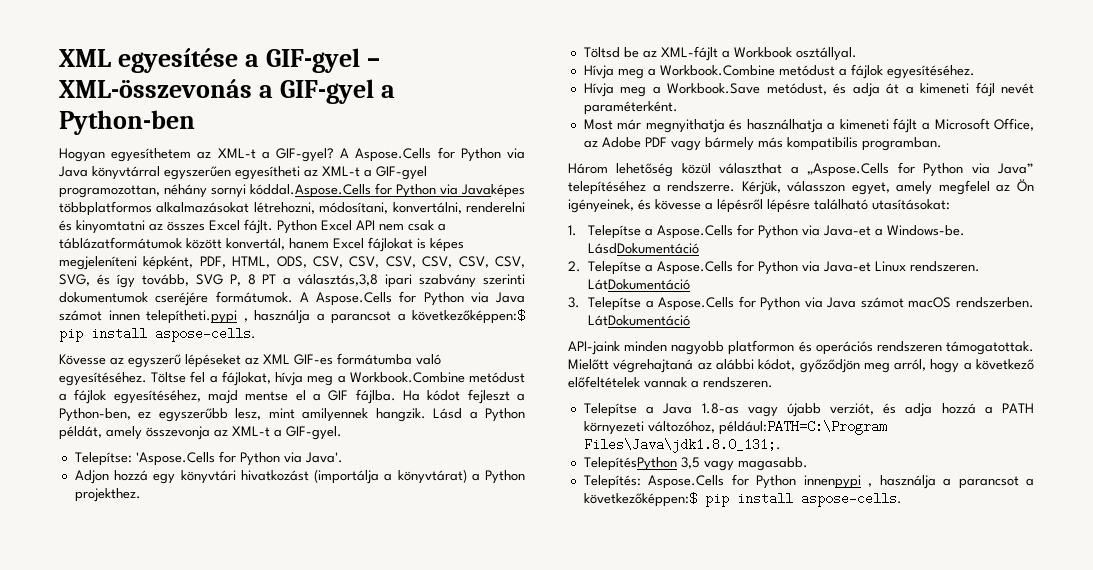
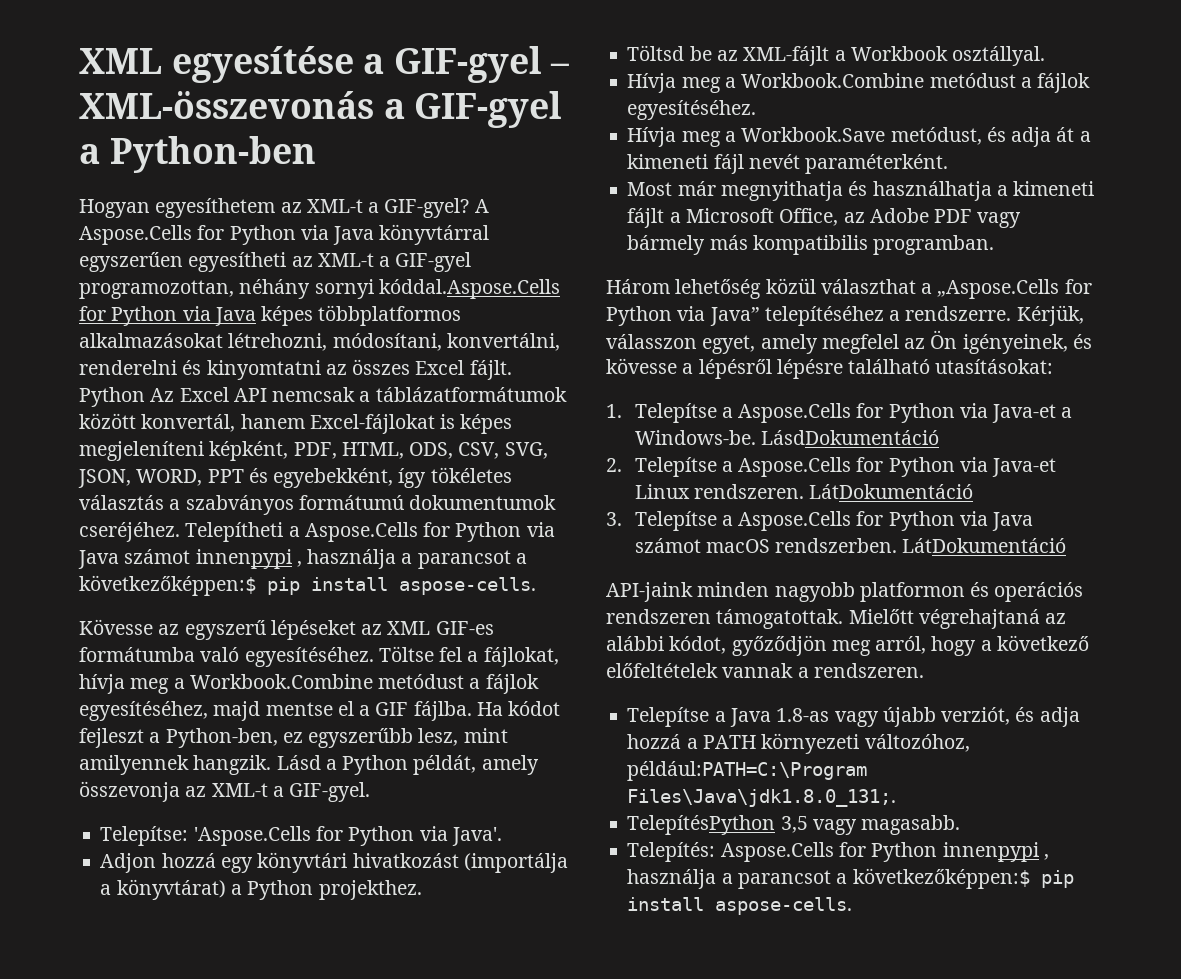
[461,184,525,198] Javaképes -> [214,306,314,326] Java képes
(317, 227) none -> [150,388,175,402] Az
[379,220,434,231] nem csak -> [272,387,356,402] nemcsak
[333,237,413,252] Excel fájlokat -> [309,414,435,434] Excel-fájlokat
[349,256,525,268] [59,274,525,288] [59,291,525,306] [59,310,237,324] CSV, CSV, CSV, CSV, CSV, SVG, és így tovább, SVG P, 8 PT a választás,3,8 ipari szabvány szerinti dokumentumok cseréjére formátumok. A Aspose.Cells for Python via Java számot innen telepítheti.pypi -> [504,442,548,459] [78,467,512,488] [79,495,557,515] [79,522,555,542] [78,549,292,569] SVG, JSON, WORD, PPT és egyebekként, így tökéletes választás a szabványos formátumú dokumentumok cseréjéhez. Telepítheti a Aspose.Cells for Python via Java számot innenpypi

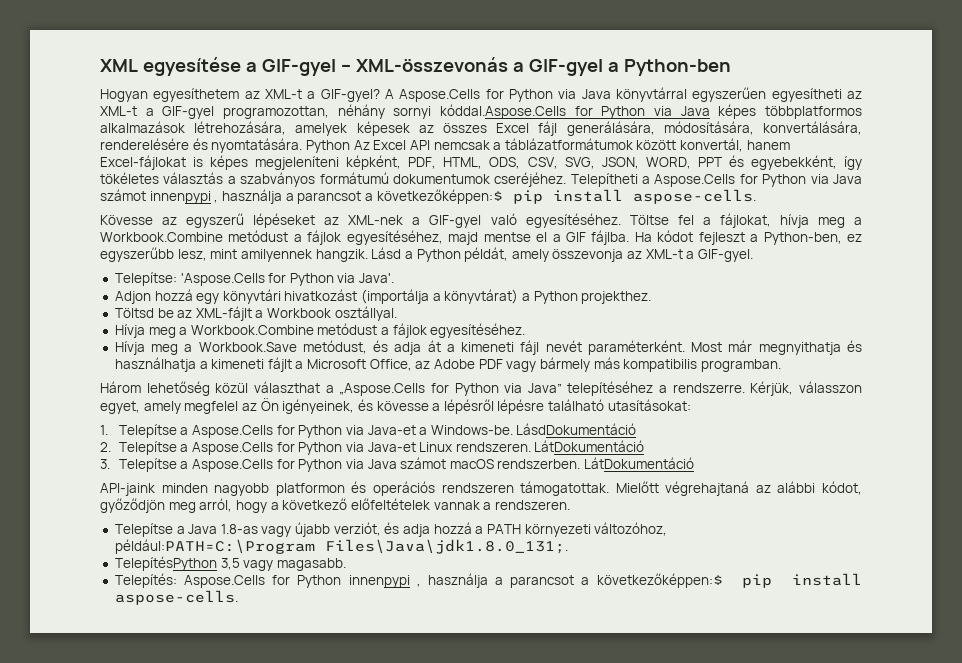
[79,333,560,351] [79,359,512,380] alkalmazásokat létrehozni, módosítani, konvertálni, renderelni és kinyomtatni az összes Excel fájlt. -> [100,121,862,136] [100,138,303,153] alkalmazások létrehozására, amelyek képesek az összes Excel fájl generálására, módosítására, konvertálására, renderelésére és nyomtatására.
[387,621,494,635] [79,647,195,662] XML GIF-es formátumba -> [348,215,482,228] XML-nek a GIF-gyel
(949, 164) // -> (685, 347) none

